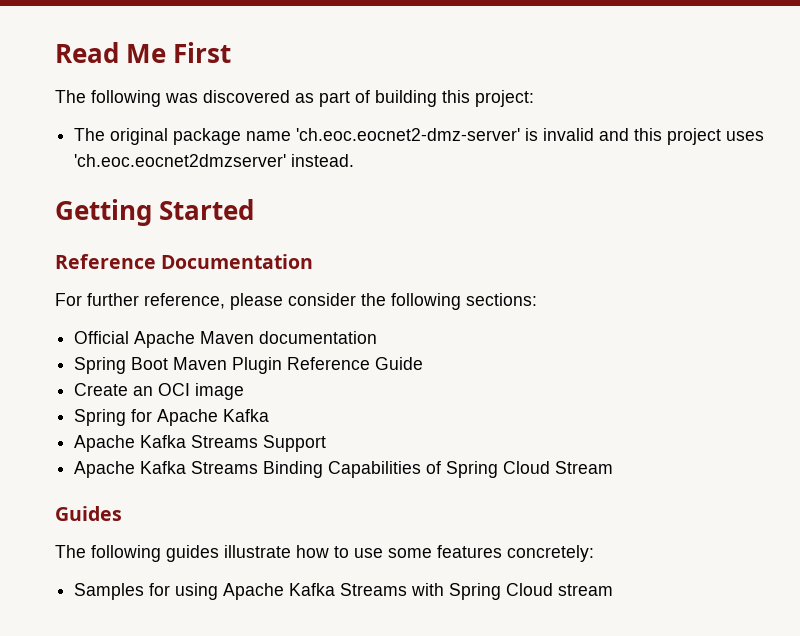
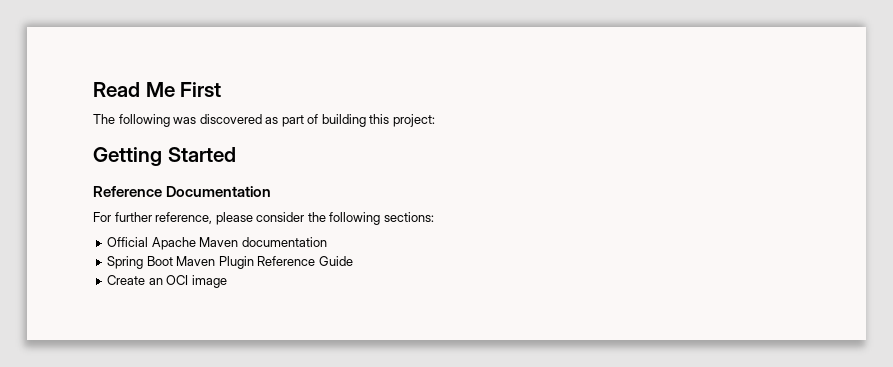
[74,128,765,145] [74,154,355,167] // The original package name 'ch.eoc.eocnet2-dmz-server' is invalid and this project uses 'ch.eoc.eocnet2dmzserver' instead. -> (435, 120) none
[74,409,270,426] [74,435,327,452] [74,461,614,478] [55,506,122,521] [55,545,594,562] [74,583,614,600] // Spring for Apache Kafka // Apache Kafka Streams Support // Apache Kafka Streams Binding Capabilities of Spring Cloud Stream // Guides // The following guides illustrate how to use some features concretely: // Samples for using Apache Kafka Streams with Spring Cloud stream -> (227, 281) none

